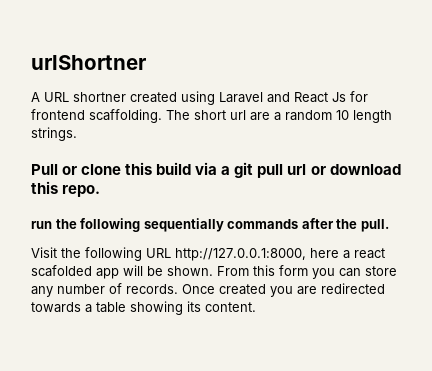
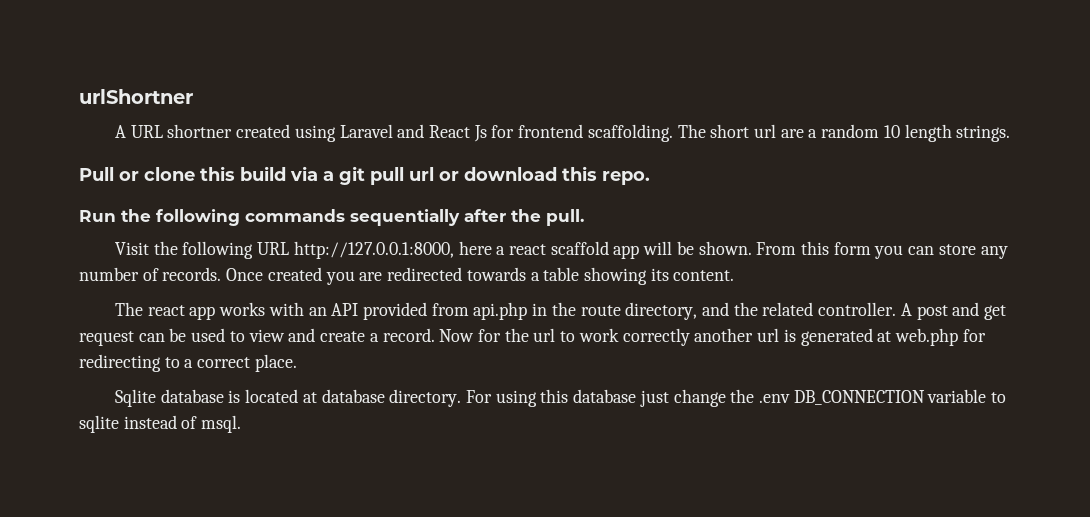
[31,218,299,232] run the following sequentially commands -> [79,209,460,226] Run the following commands sequentially
[31,265,92,277] scafolded -> [550,241,609,255] scaffold
(256, 307) none -> [114,302,1007,320] [79,328,986,346] [79,354,297,372] [114,389,1007,407] [79,415,242,433] // The react app works with an API provided from api.php in the route directory, and the related controller. A post and get request can be used to view and create a record. Now for the url to work correctly another url is generated at web.php for redirecting to a correct place. // Sqlite database is located at database directory. For using this database just change the .env DB_CONNECTION variable to sqlite instead of msql.

